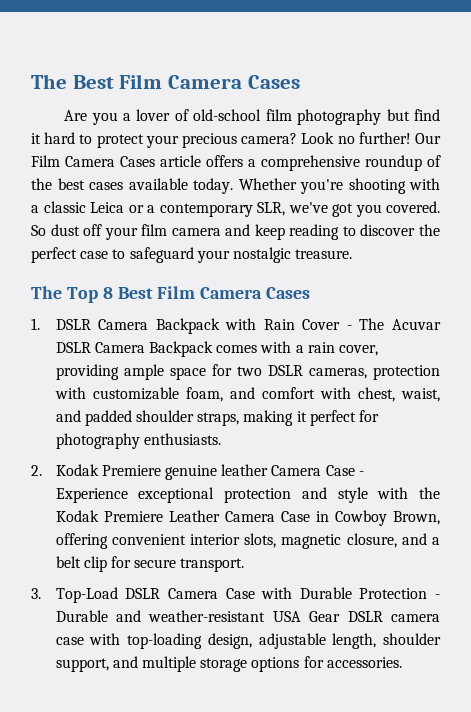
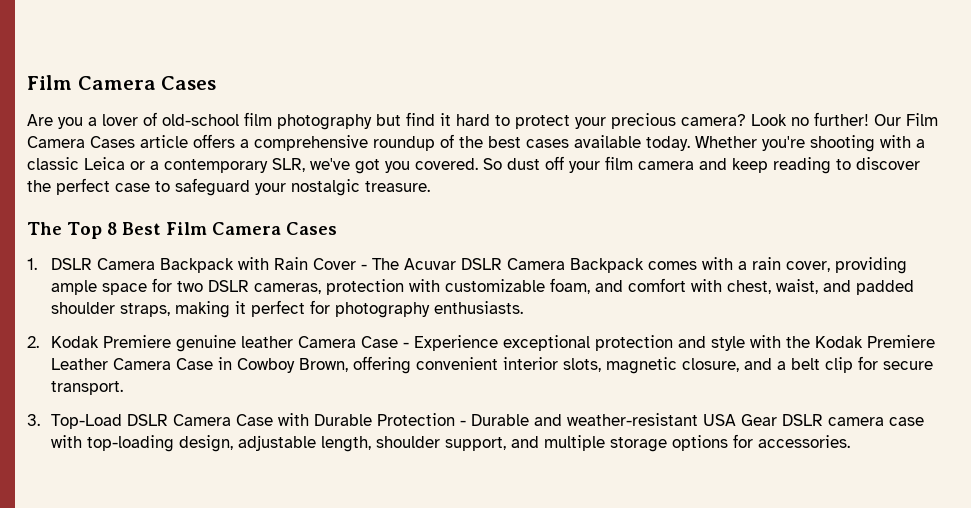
[31,74,114,89] The Best -> (27, 82) none

